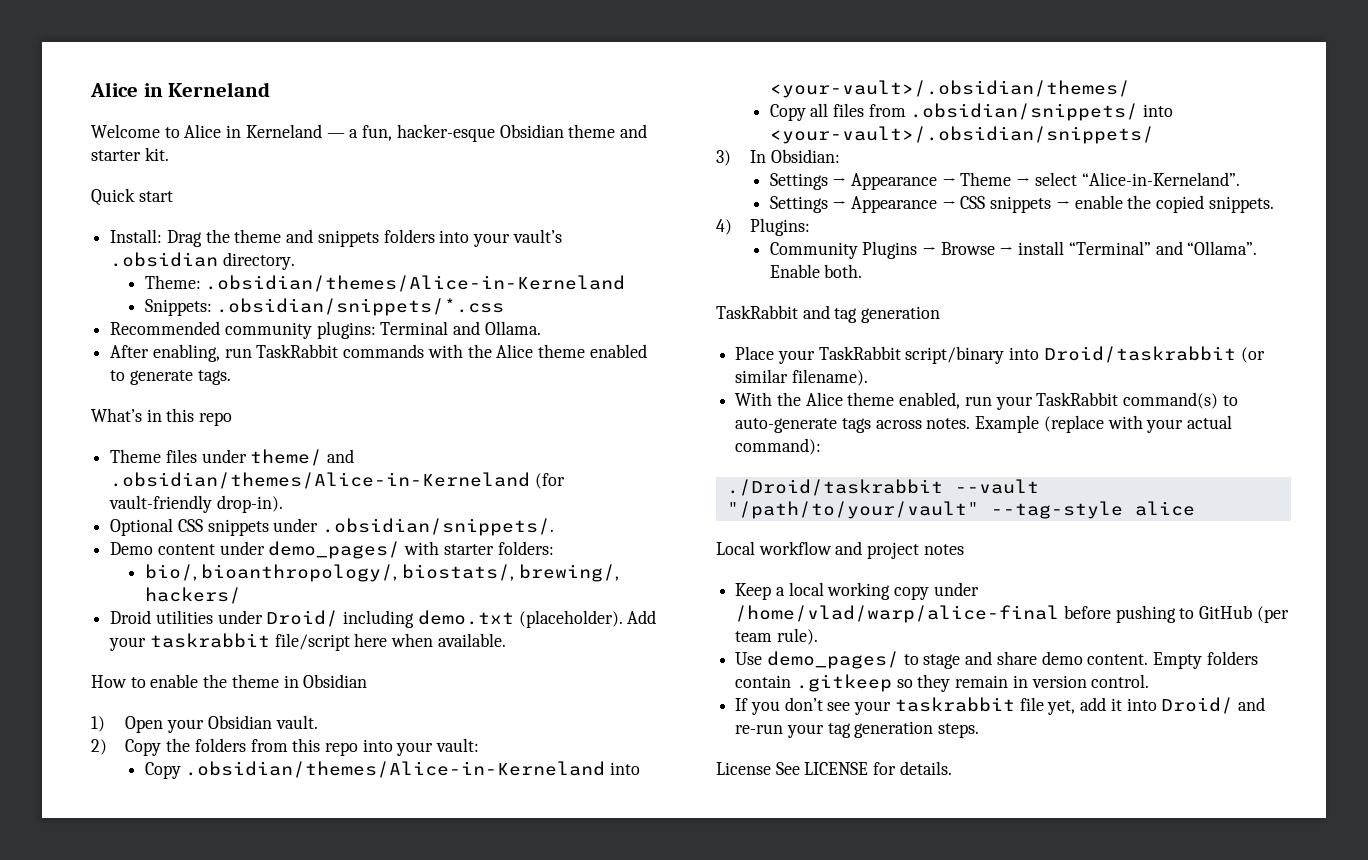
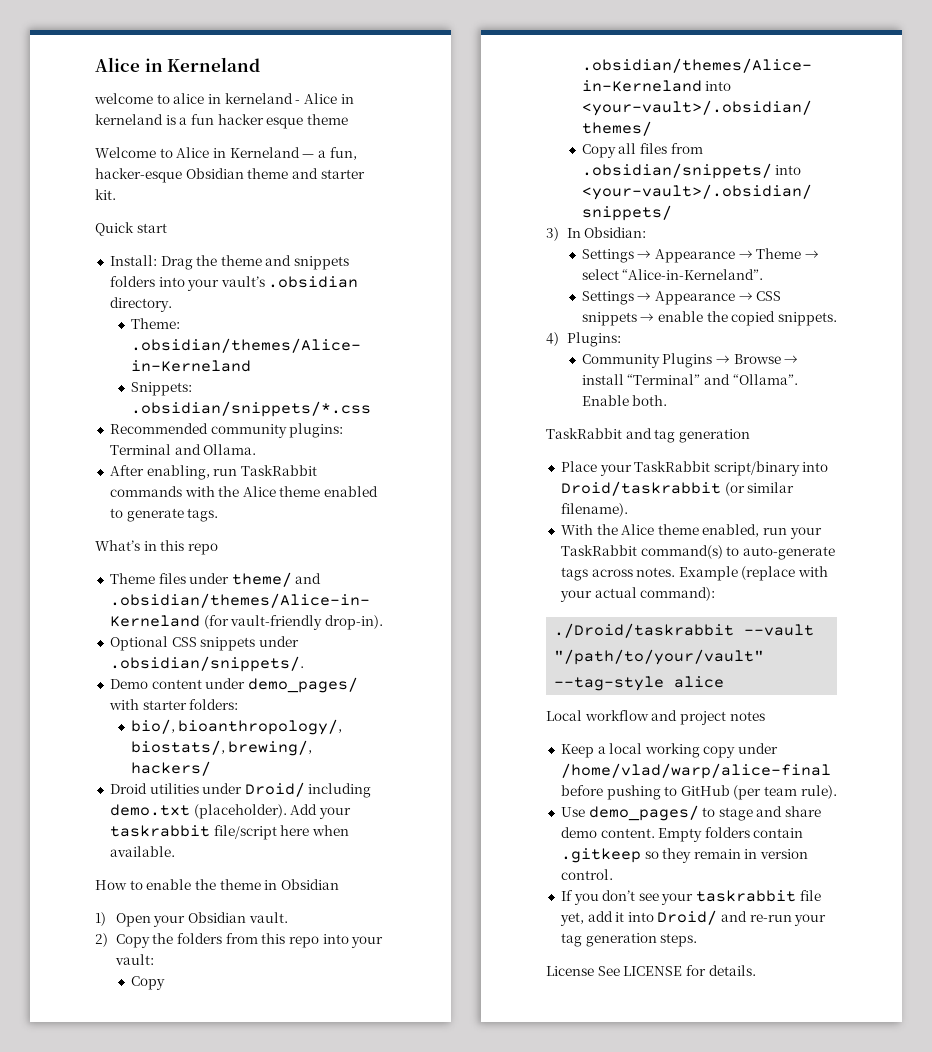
[90,82,271,97] Alice in Kerneland -> [95,57,261,72] [94,93,354,104] [95,114,348,129] Alice in Kerneland // welcome to alice in kerneland - Alice in kerneland is a fun hacker esque theme

